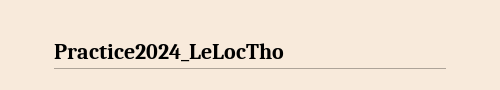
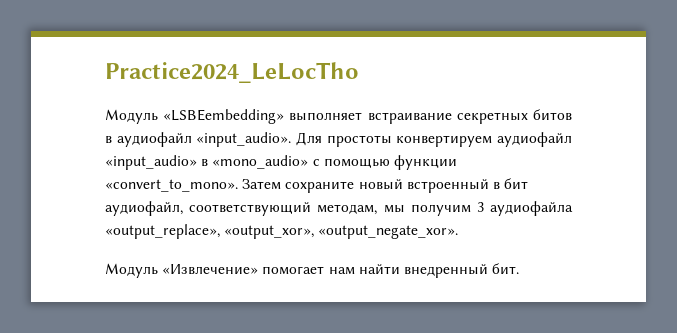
(284, 52) none -> [105,109,572,124] [105,132,572,147] [105,155,457,170] [105,178,529,193] [105,201,574,216] [105,224,459,239] [105,263,520,278] // Модуль «LSBEembedding» выполняет встраивание секретных битов в аудиофайл «input_audio». Для простоты конвертируем аудиофайл «input_audio» в «mono_audio» с помощью функции «convert_to_mono». Затем сохраните новый встроенный в бит аудиофайл, соответствующий методам, мы получим 3 аудиофайла «output_replace», «output_xor», «output_negate_xor». // Модуль «Извлечение» помогает нам найти внедренный бит.

